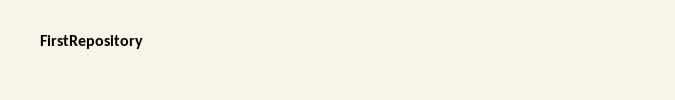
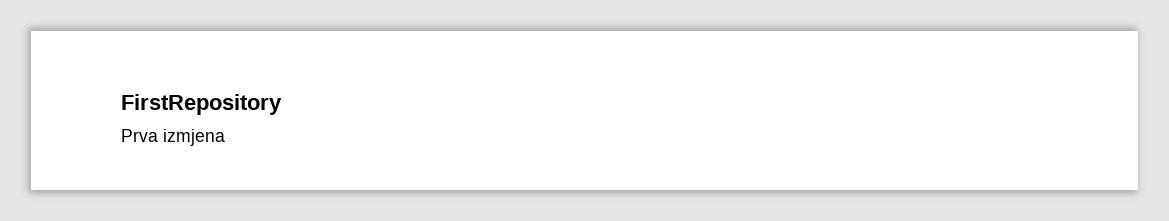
(143, 42) none -> [121,129,225,146] // Prva izmjena

